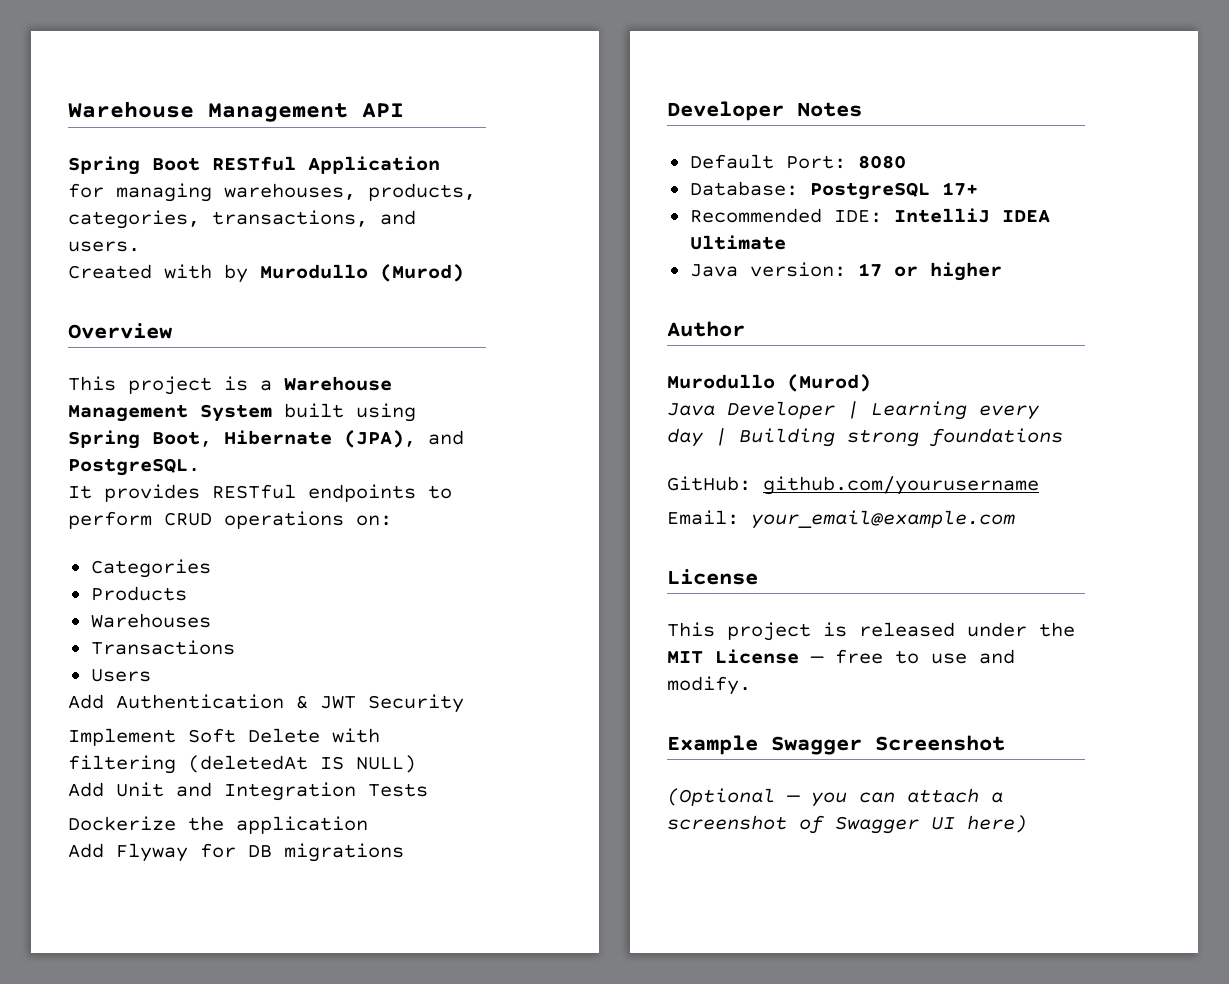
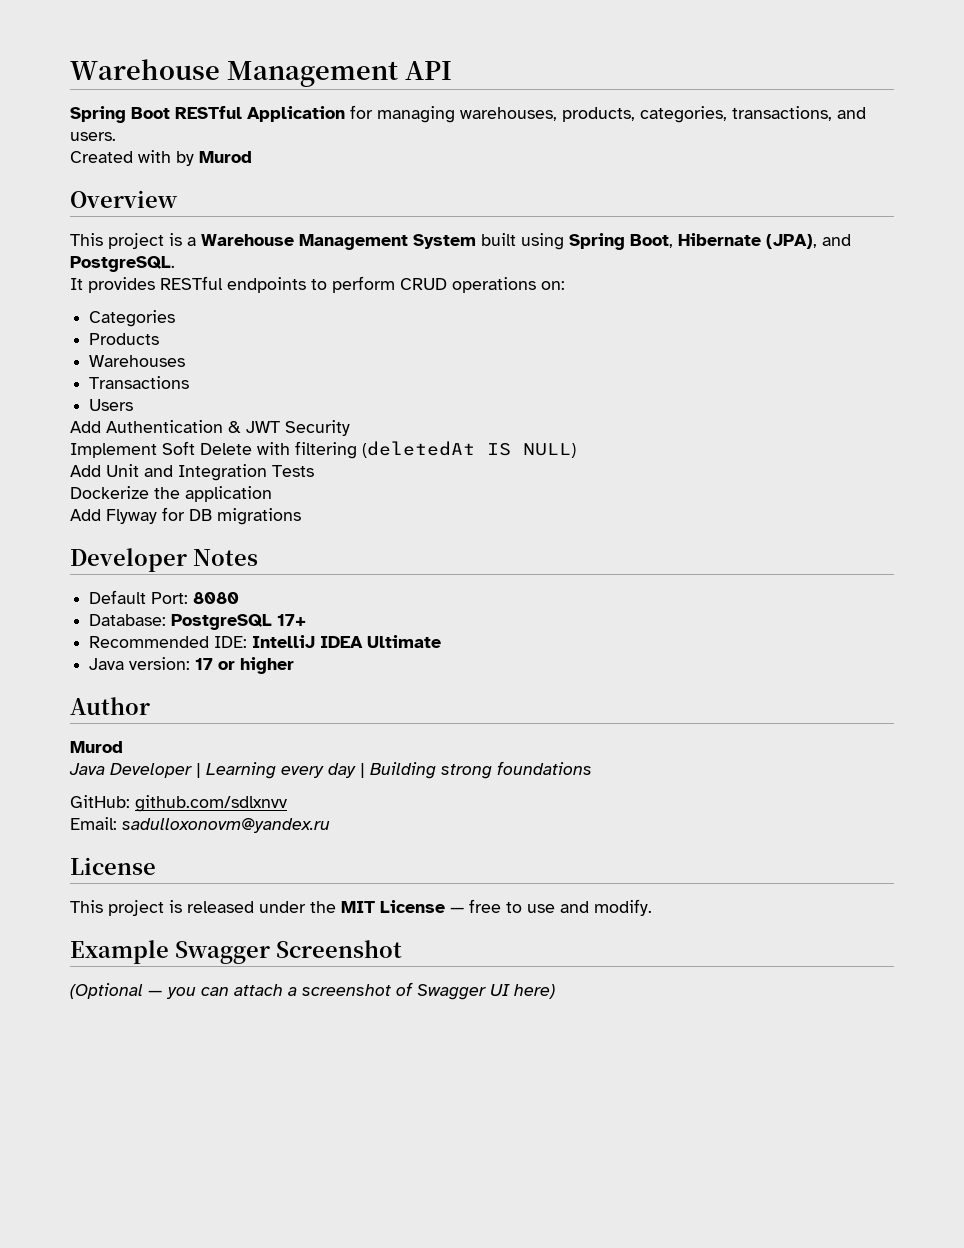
[260,264,464,282] Murodullo (Murod) -> [199,151,252,163] Murod
[667,374,871,392] Murodullo (Murod) -> [70,741,123,753] Murod
[763,476,1039,495] github.com/yourusername -> [135,795,287,812] github.com/sdlxnvv
[751,510,1015,529] your_email@example.com -> [122,818,330,833] sadulloxonovm@yandex.ru

